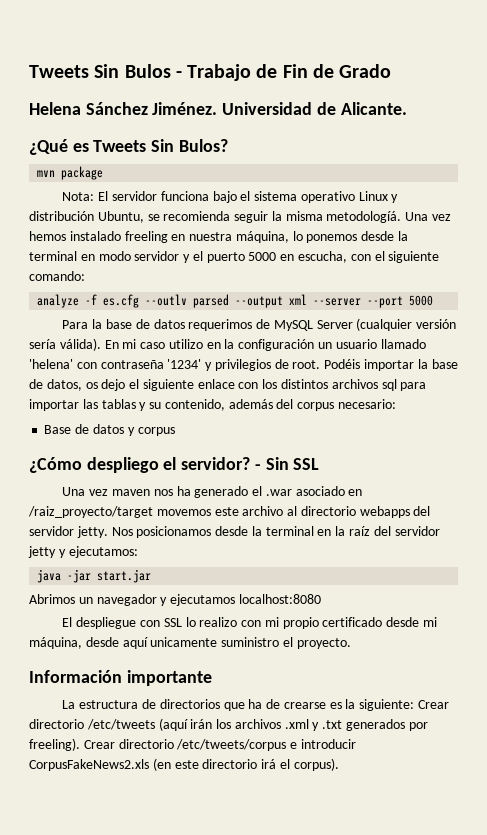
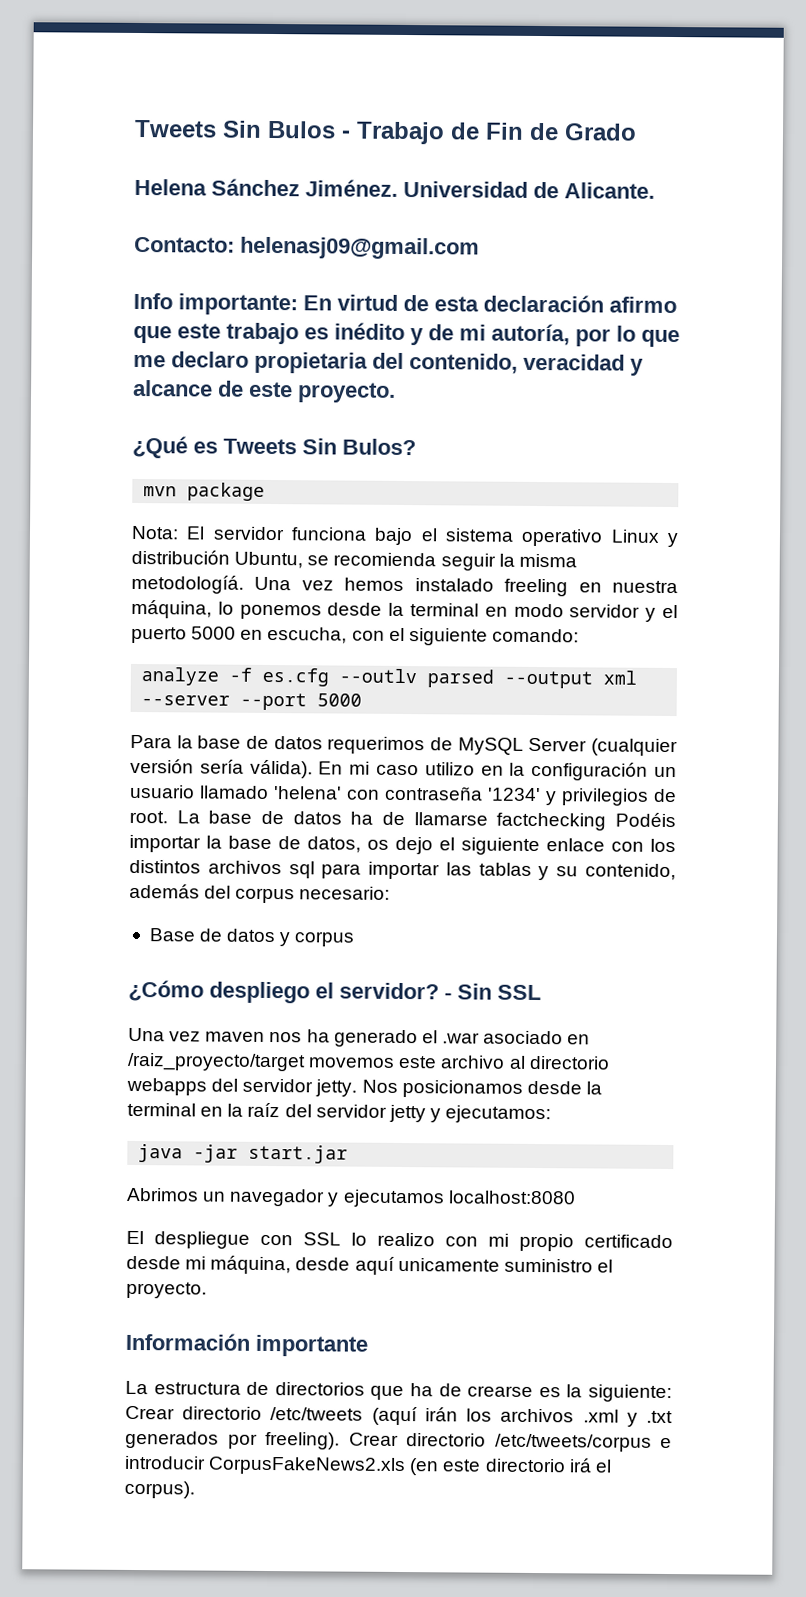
(407, 108) none -> [134,236,480,260] [133,292,677,316] [133,322,680,348] [133,351,644,376] [133,379,396,403] // Contacto: helenasj09@gmail.com // Info importante: En virtud de esta declaración afirmo que este trabajo es inédito y de mi autoría, por lo que me declaro propietaria del contenido, veracidad y alcance de este proyecto.
(321, 364) none -> [176,810,607,831] La base de datos ha de llamarse factchecking

